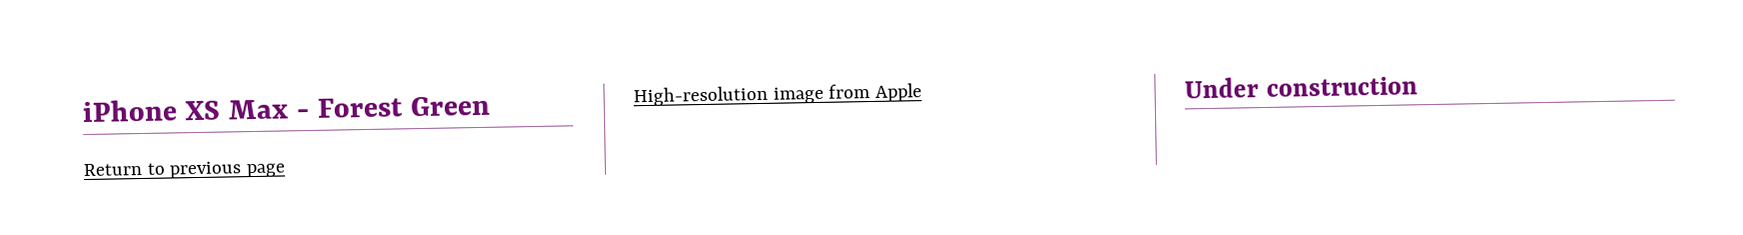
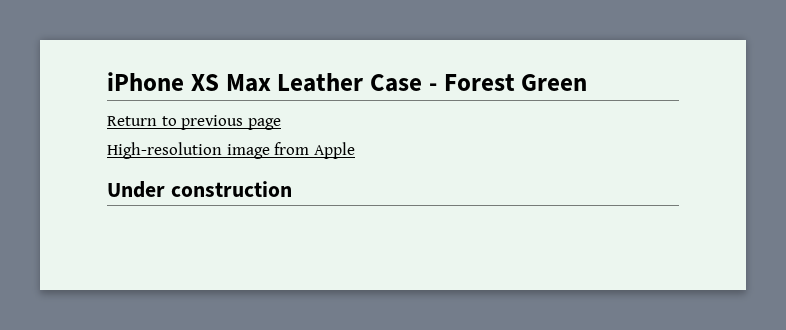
(288, 109) none -> [277,73,422,92] Leather Case

